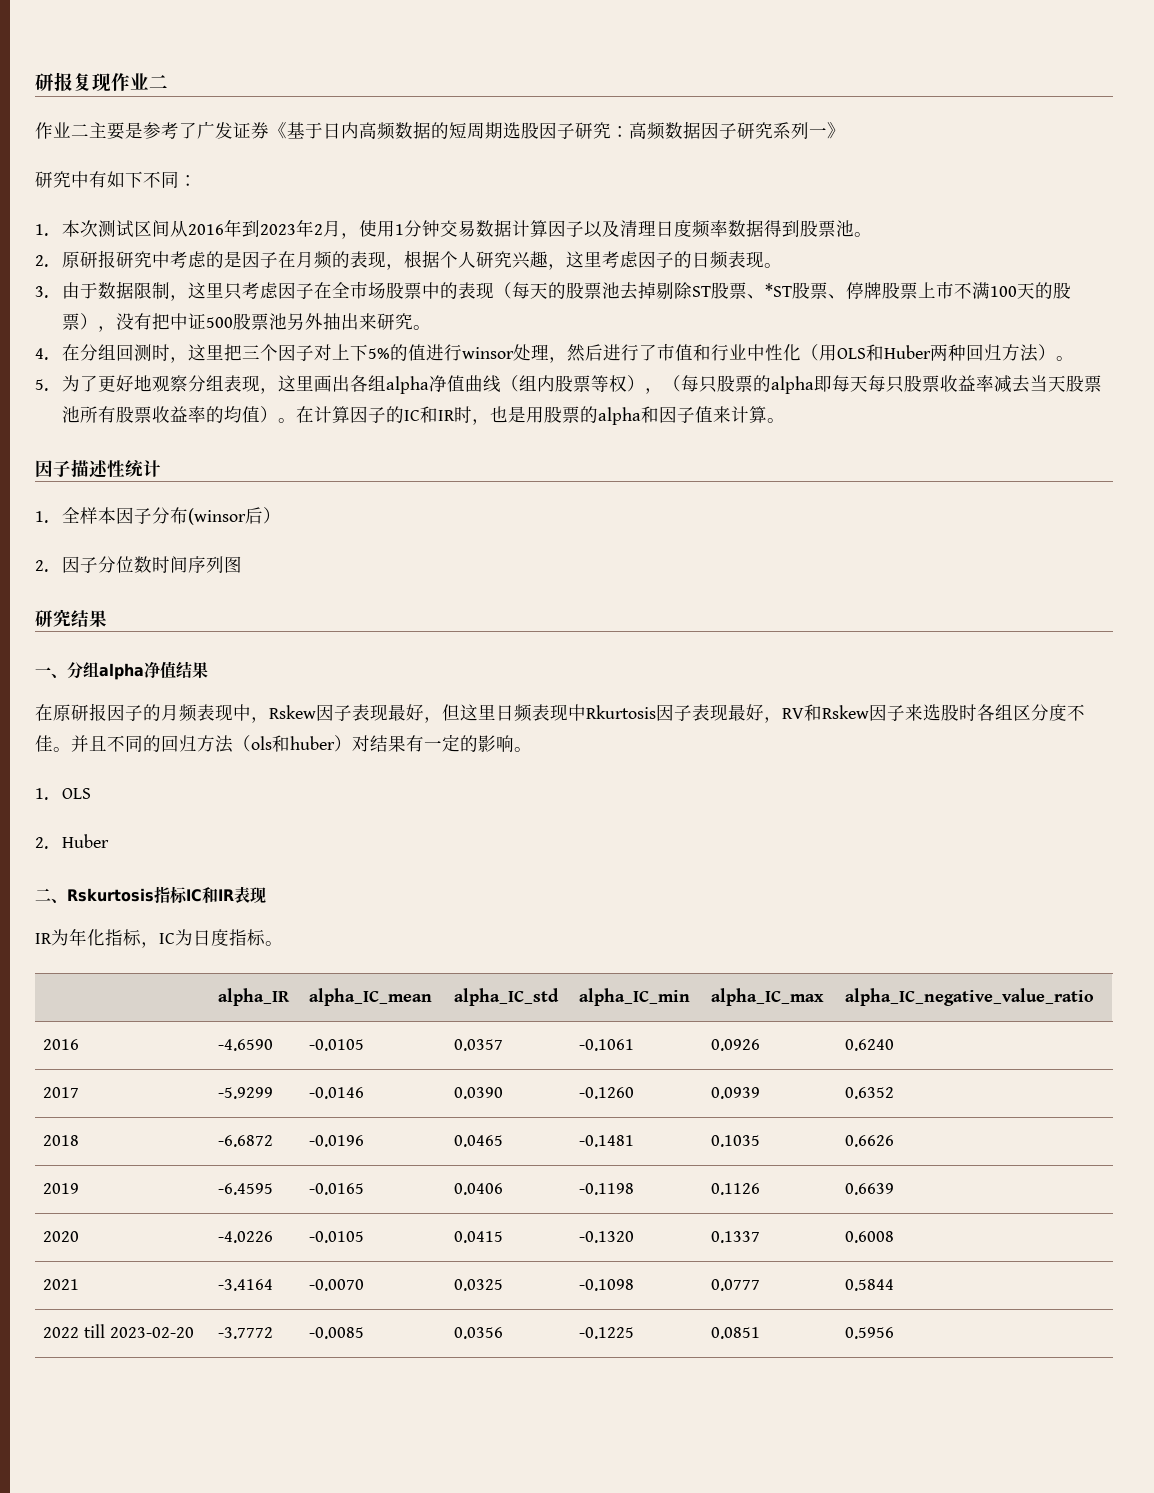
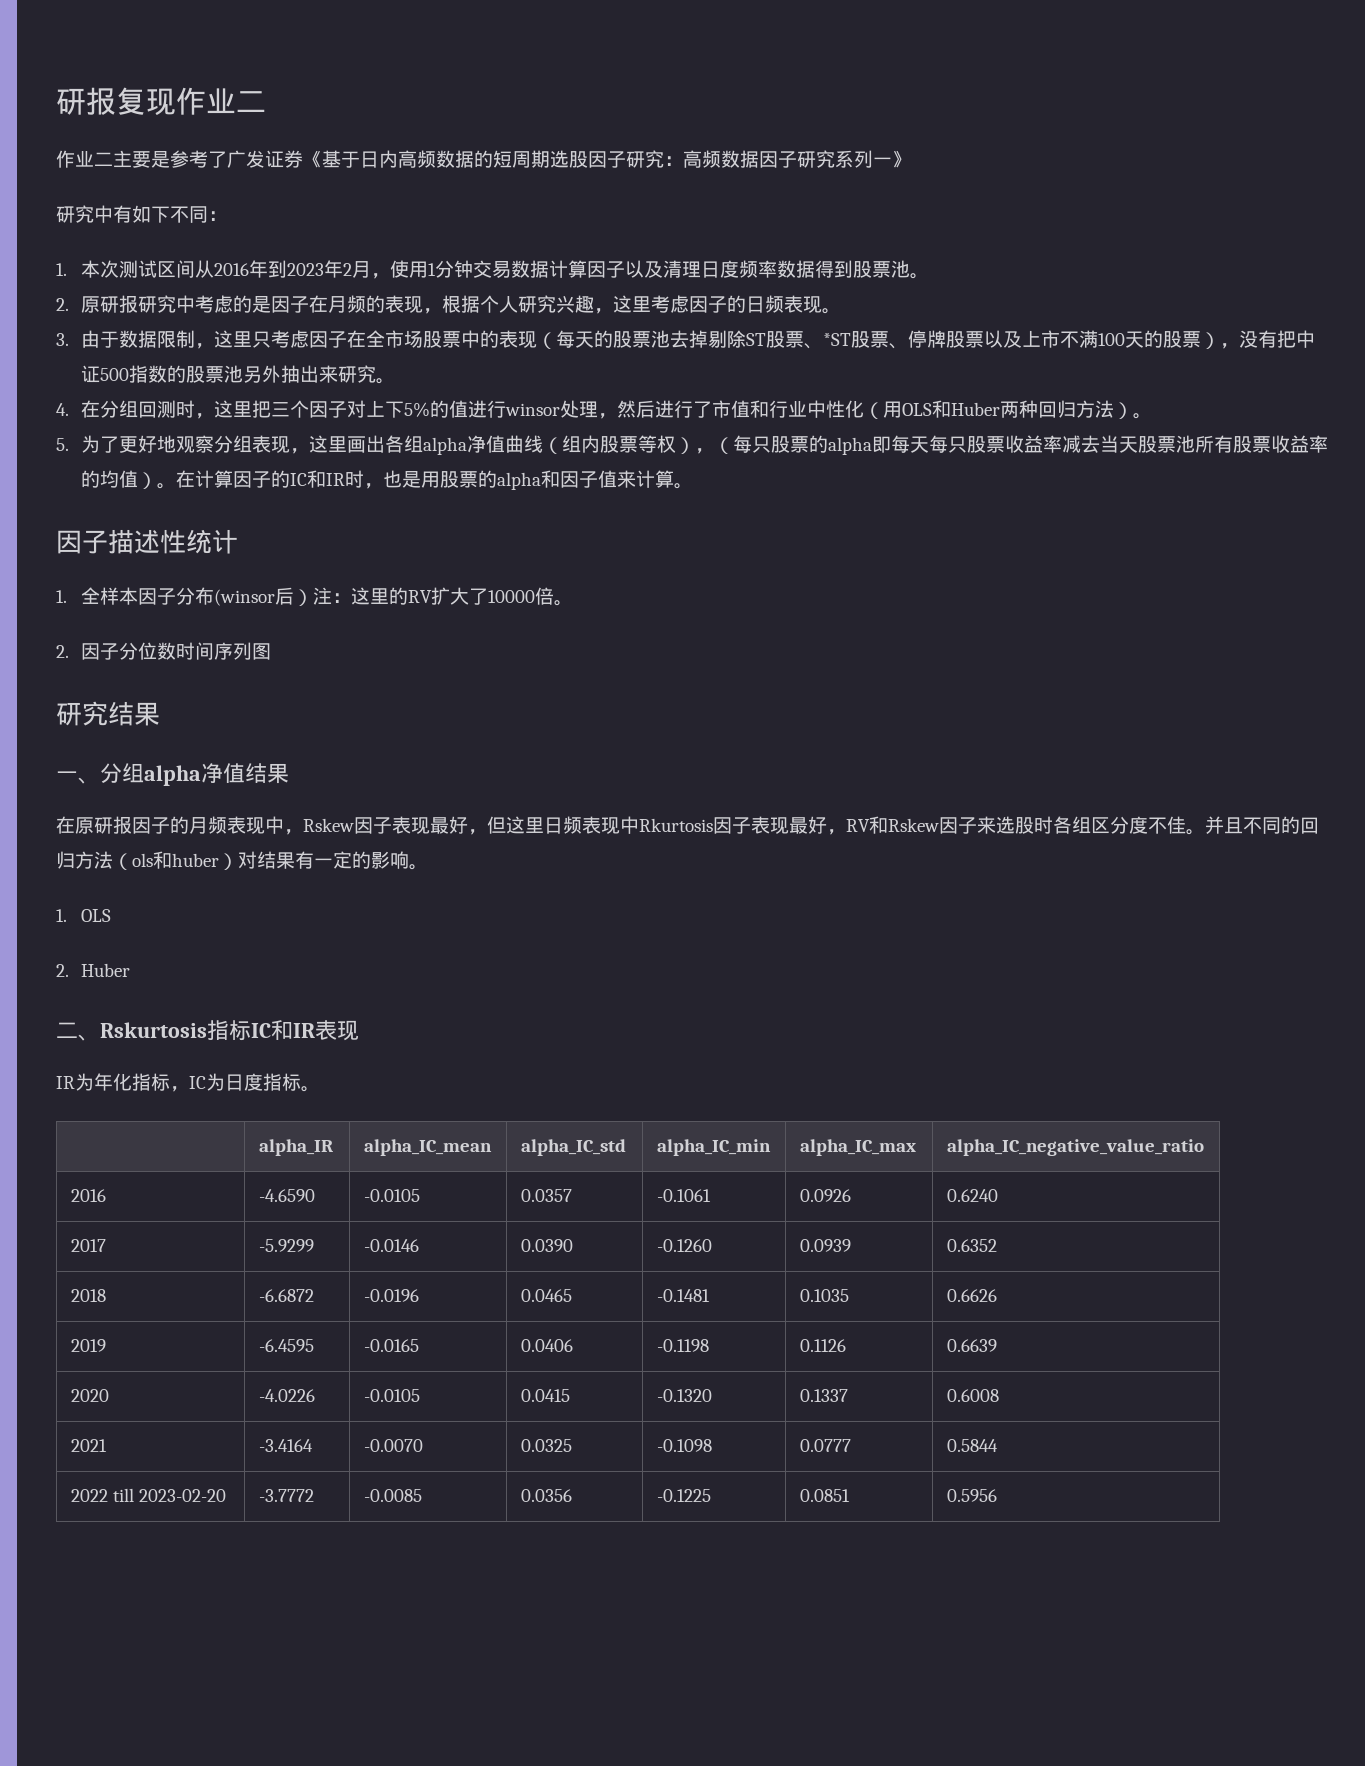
(918, 290) none -> [984,330,1023,348] 以及
(233, 322) none -> [129,365,187,383] 指数的
(281, 515) none -> [313,587,574,606] 注：这里的RV扩大了10000倍。

